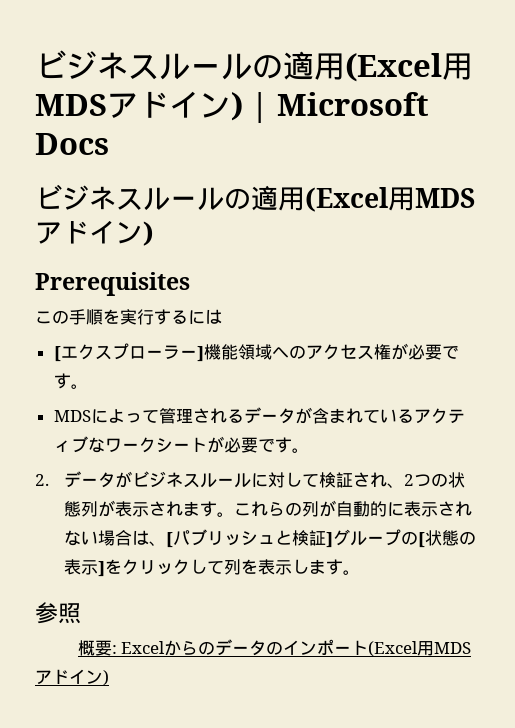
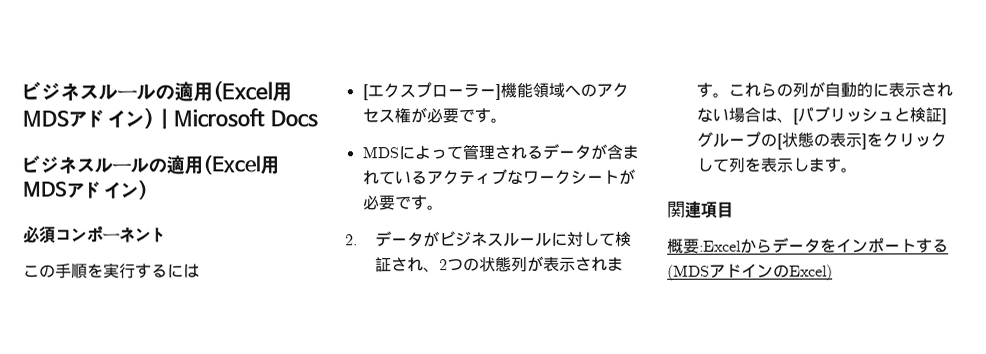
[35,272,190,296] Prerequisites -> [23,225,168,244] 必須コンポーネント
[35,602,81,624] 参照 -> [667,200,734,219] 関連項目
[111,639,472,657] [35,669,109,686] : Excelからのデータのインポート(Excel用MDSアドイン) -> [699,237,949,254] [667,263,833,281] :Excelからデータをインポートする(MDSアドインのExcel)

